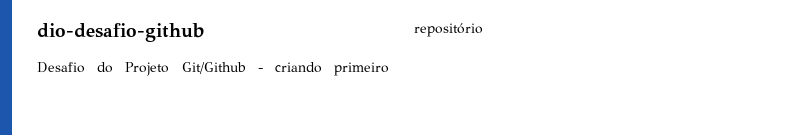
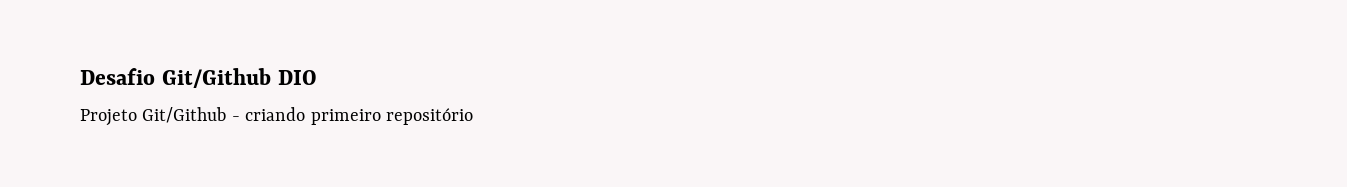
[37,23,204,42] [37,62,114,73] dio-desafio-github // Desafio do -> [80,68,317,88] Desafio Git/Github DIO //

